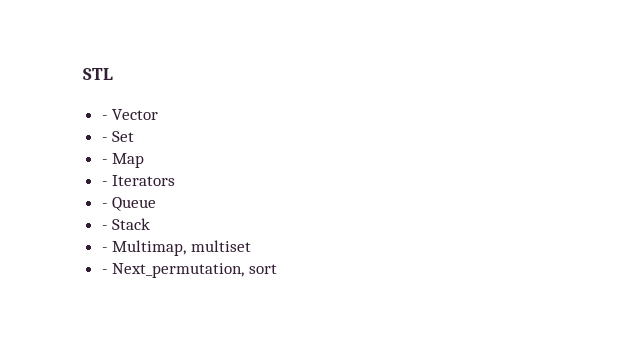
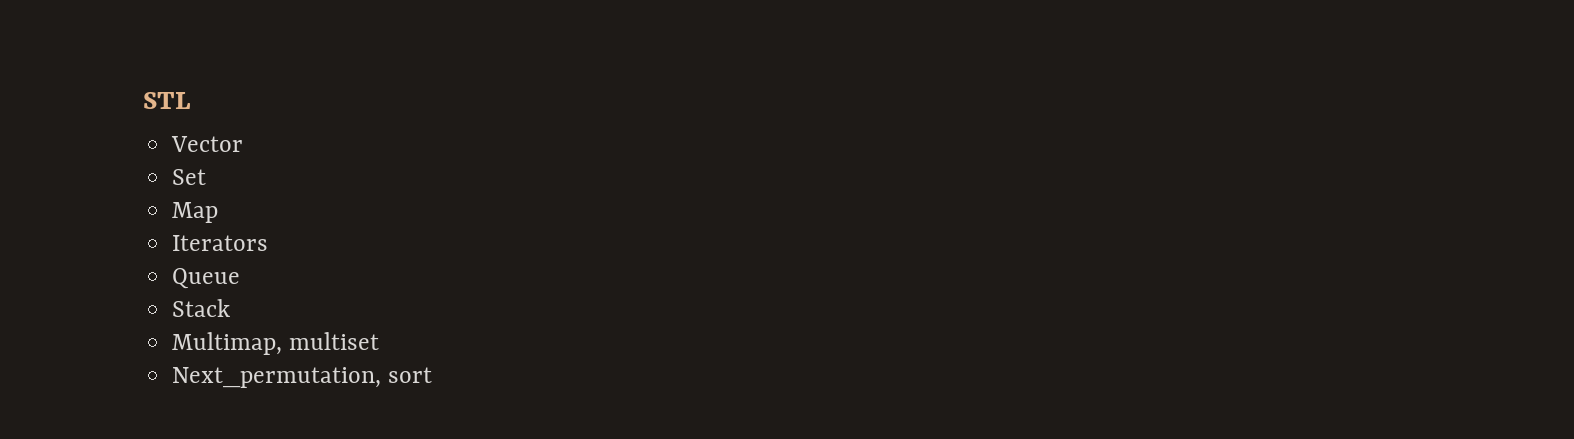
[101,115,108,120] - -> (190, 100) none
[101,137,108,142] - -> (244, 144) none
[101,159,108,164] - -> (207, 177) none
[101,181,108,186] - -> (219, 212) none
[101,203,108,208] - -> (269, 243) none
[101,225,108,230] - -> (241, 278) none
[101,247,108,252] - -> (231, 308) none
[101,269,108,274] - -> (380, 341) none

